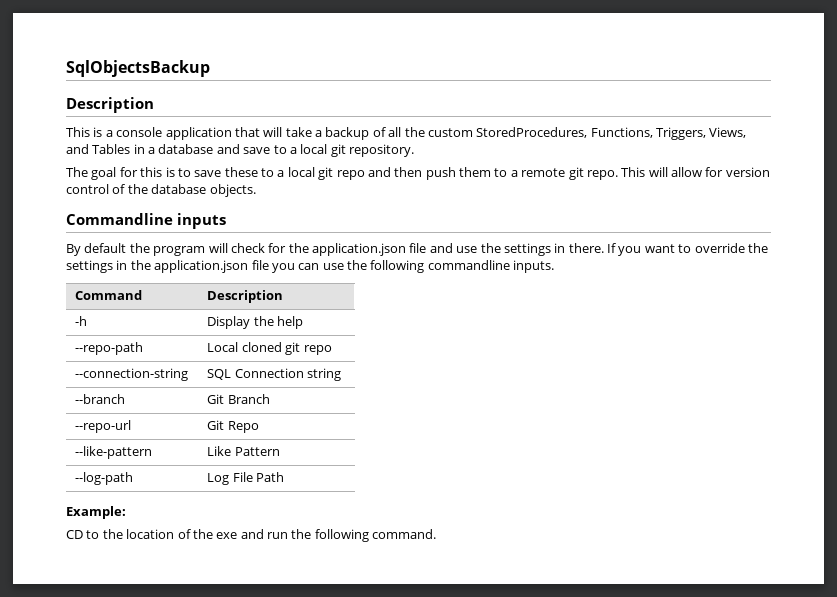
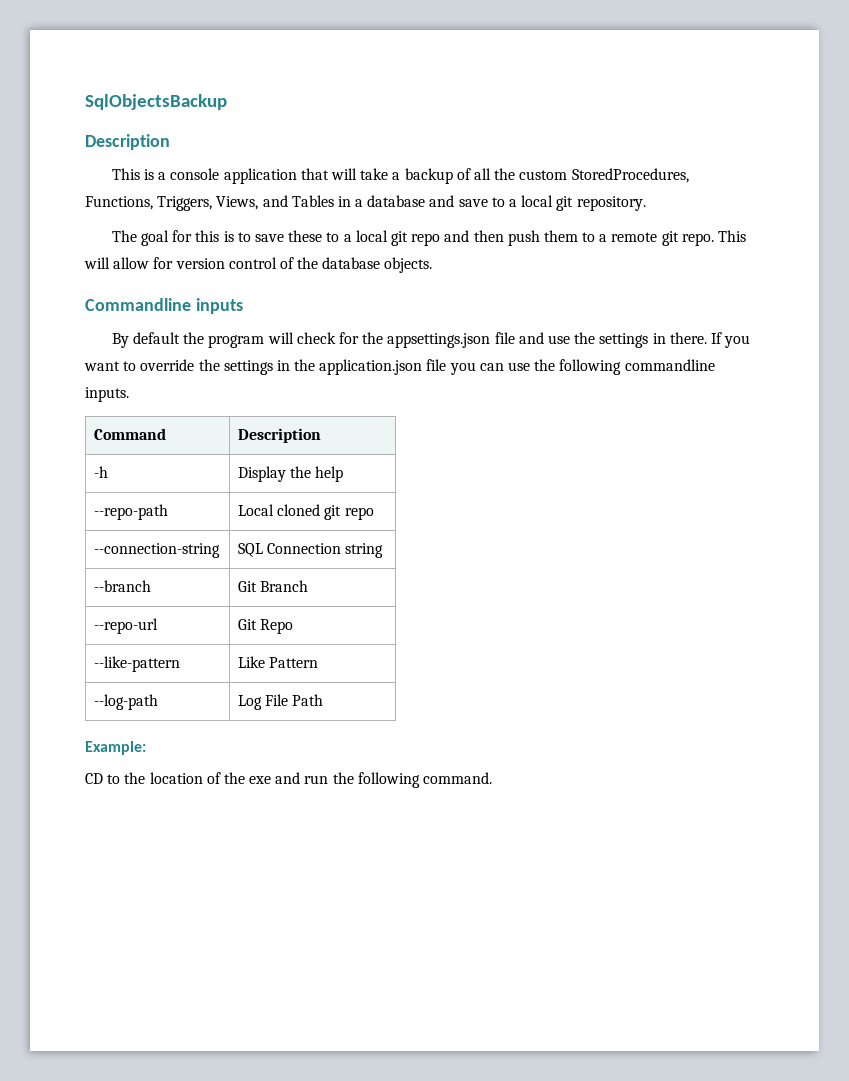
[312,243,406,256] application.json -> [387,333,491,348] appsettings.json

